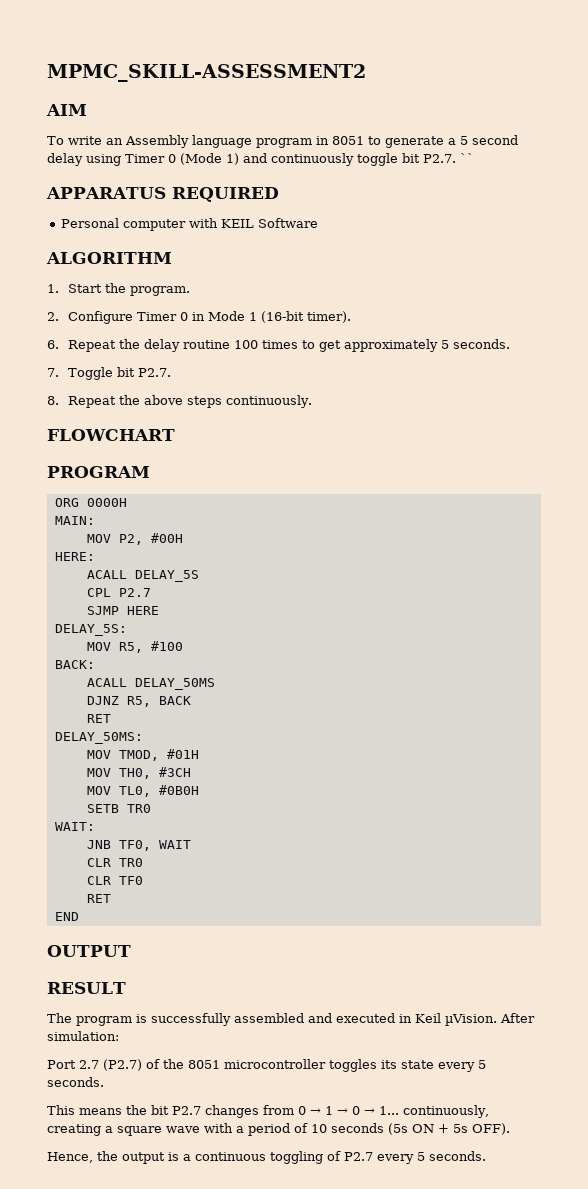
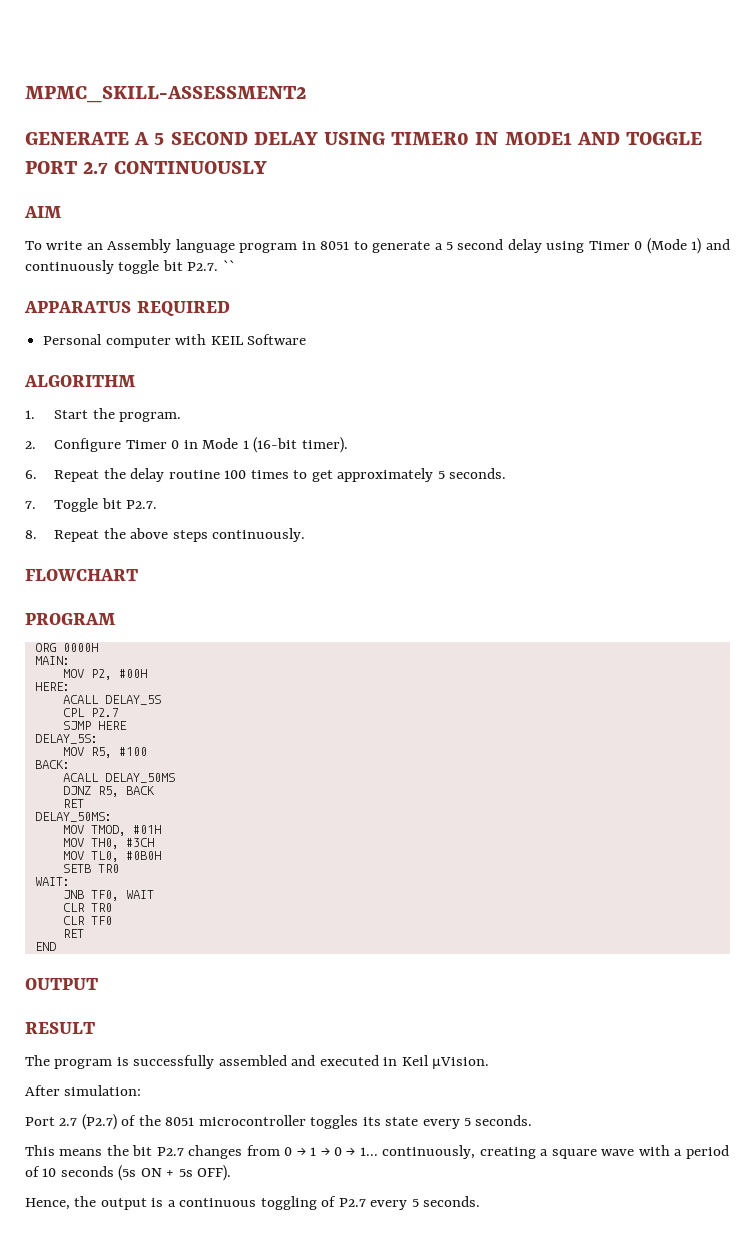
(366, 73) none -> [25,132,703,145] [25,161,268,174] // GENERATE A 5 SECOND DELAY USING TIMER0 IN MODE1 AND TOGGLE PORT 2.7 CONTINUOUSLY
(497, 1020) none -> (490, 1063) //

